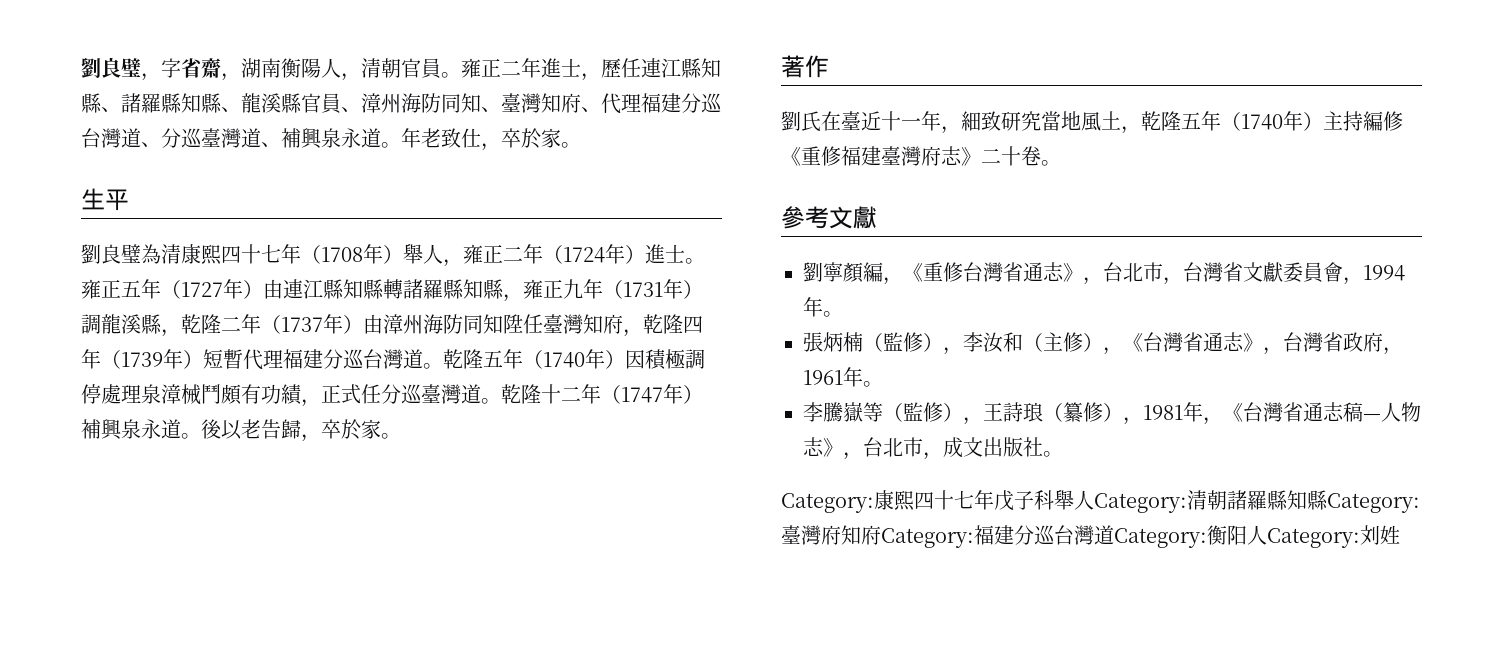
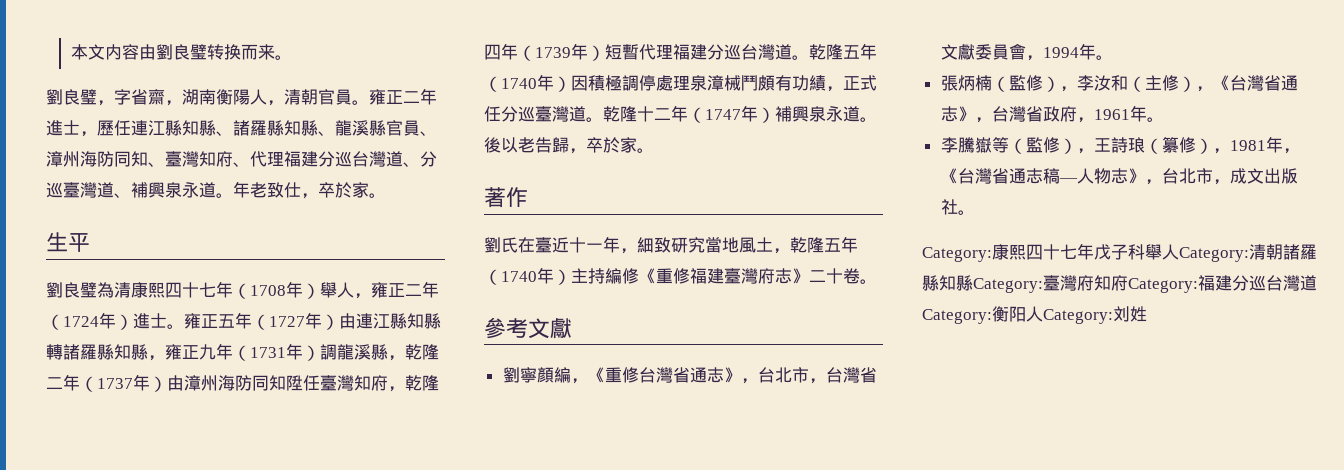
(81, 67) none -> [70,44,292,60] 本文内容由劉良璧转换而来。 //

